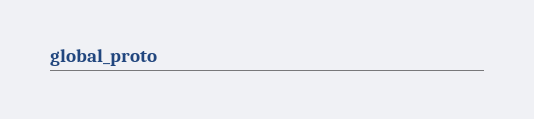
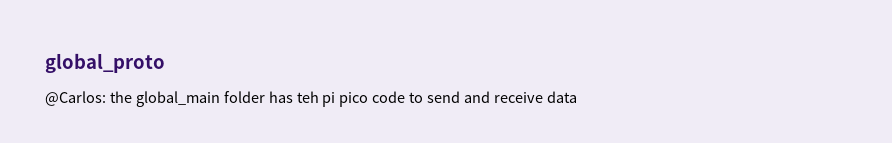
(157, 57) none -> [45,91,577,107] // @Carlos: the global_main folder has teh pi pico code to send and receive data

